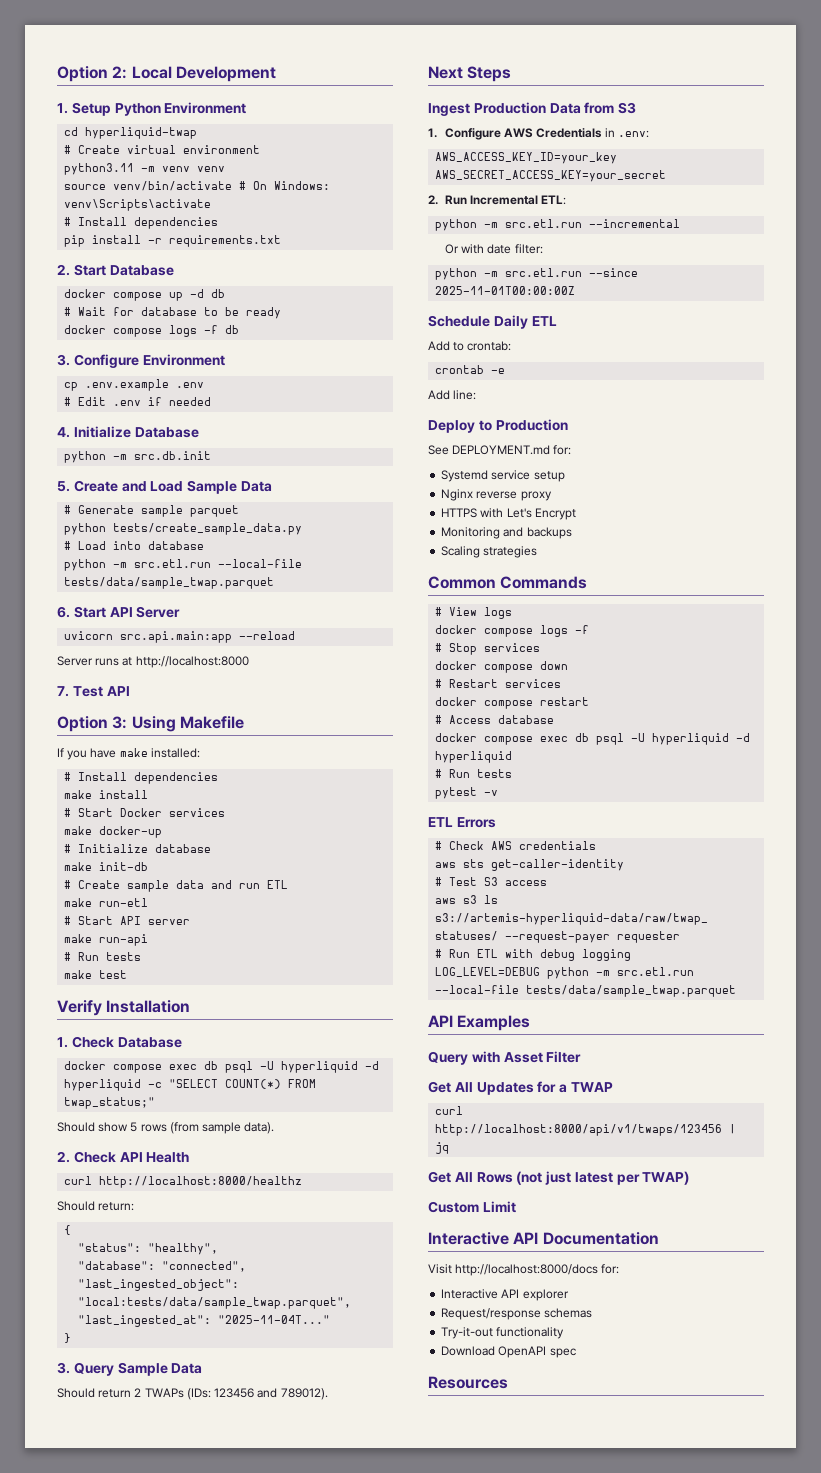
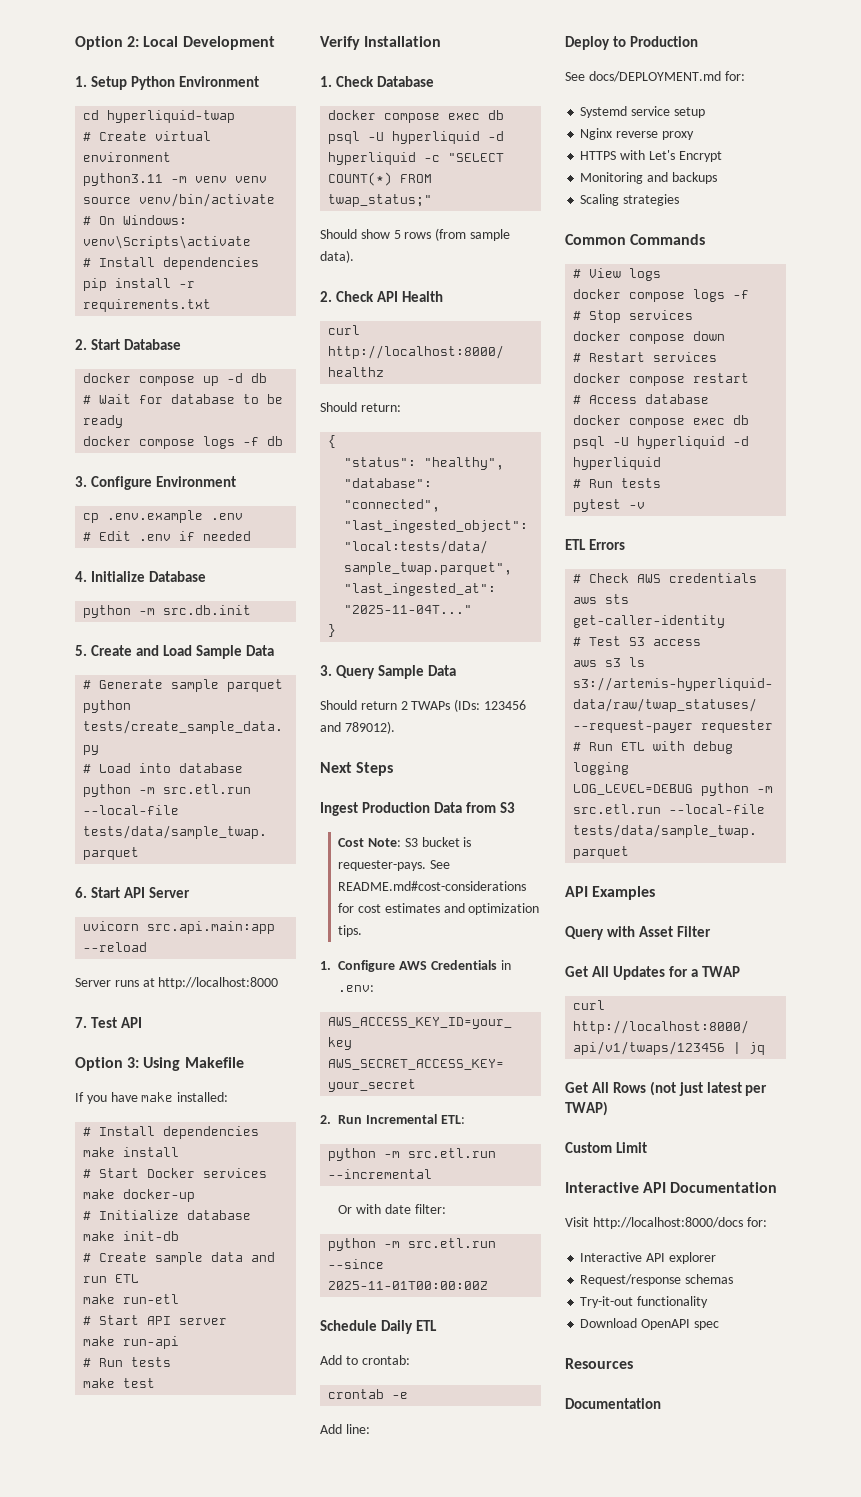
(637, 108) none -> [338,837,472,847] [338,860,451,871] [338,881,527,891] [338,903,540,915] [338,925,363,937] // Cost Note: S3 bucket is requester-pays. See README.md#cost-considerations for cost estimates and optimization tips.
[452,445,551,455] DEPLOYMENT.md -> [588,71,721,82] docs/DEPLOYMENT.md
(508, 1382) none -> [565,1398,661,1409] // Documentation

